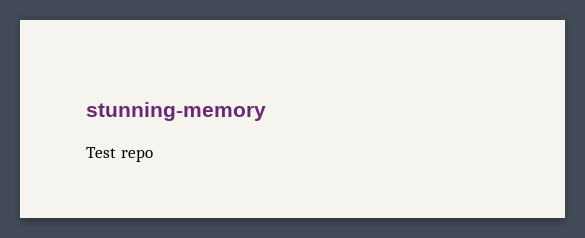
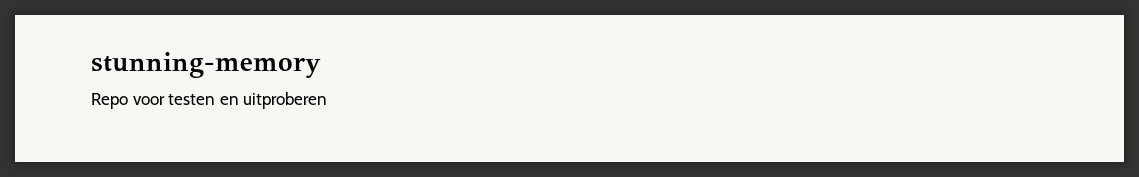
[86,147,153,162] Test repo -> [91,92,328,109] Repo voor testen en uitproberen

